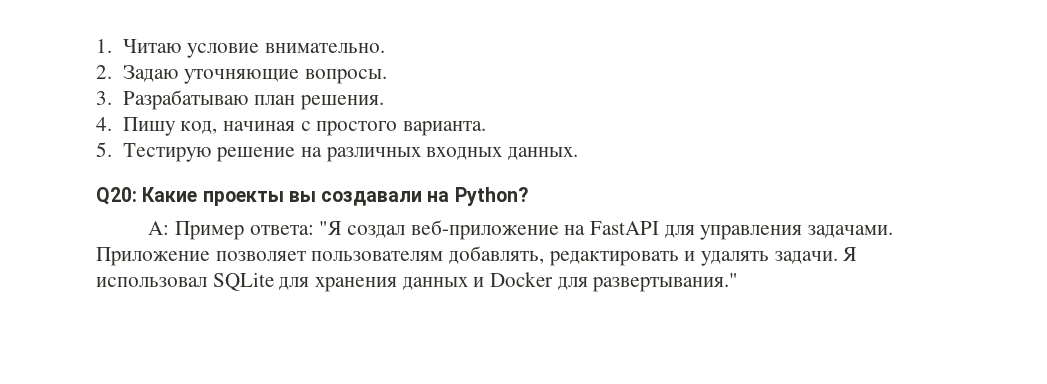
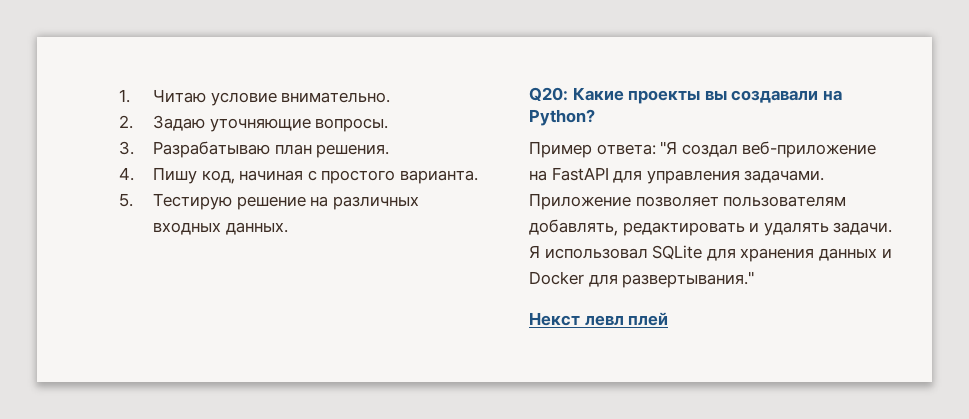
[148,221,170,235] A: -> (595, 117) none
(739, 282) none -> [529,312,669,326] // Некст левл плей

